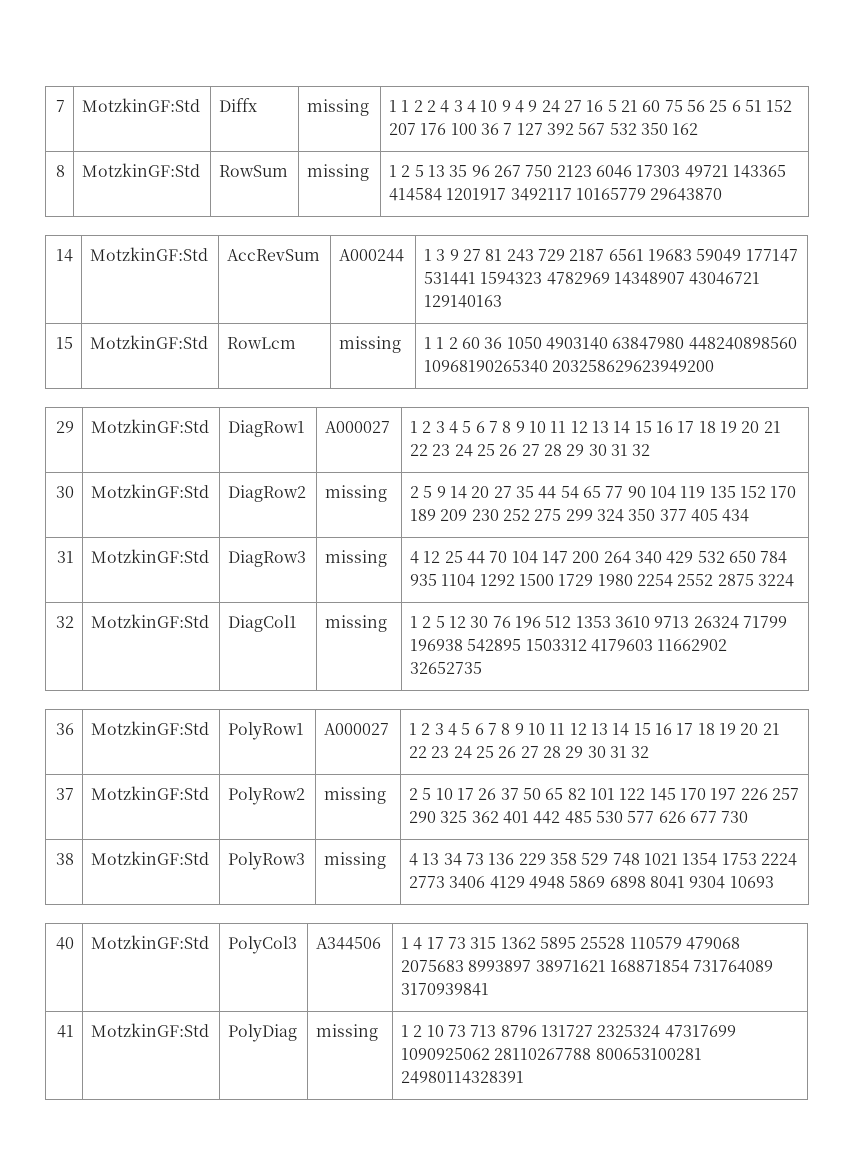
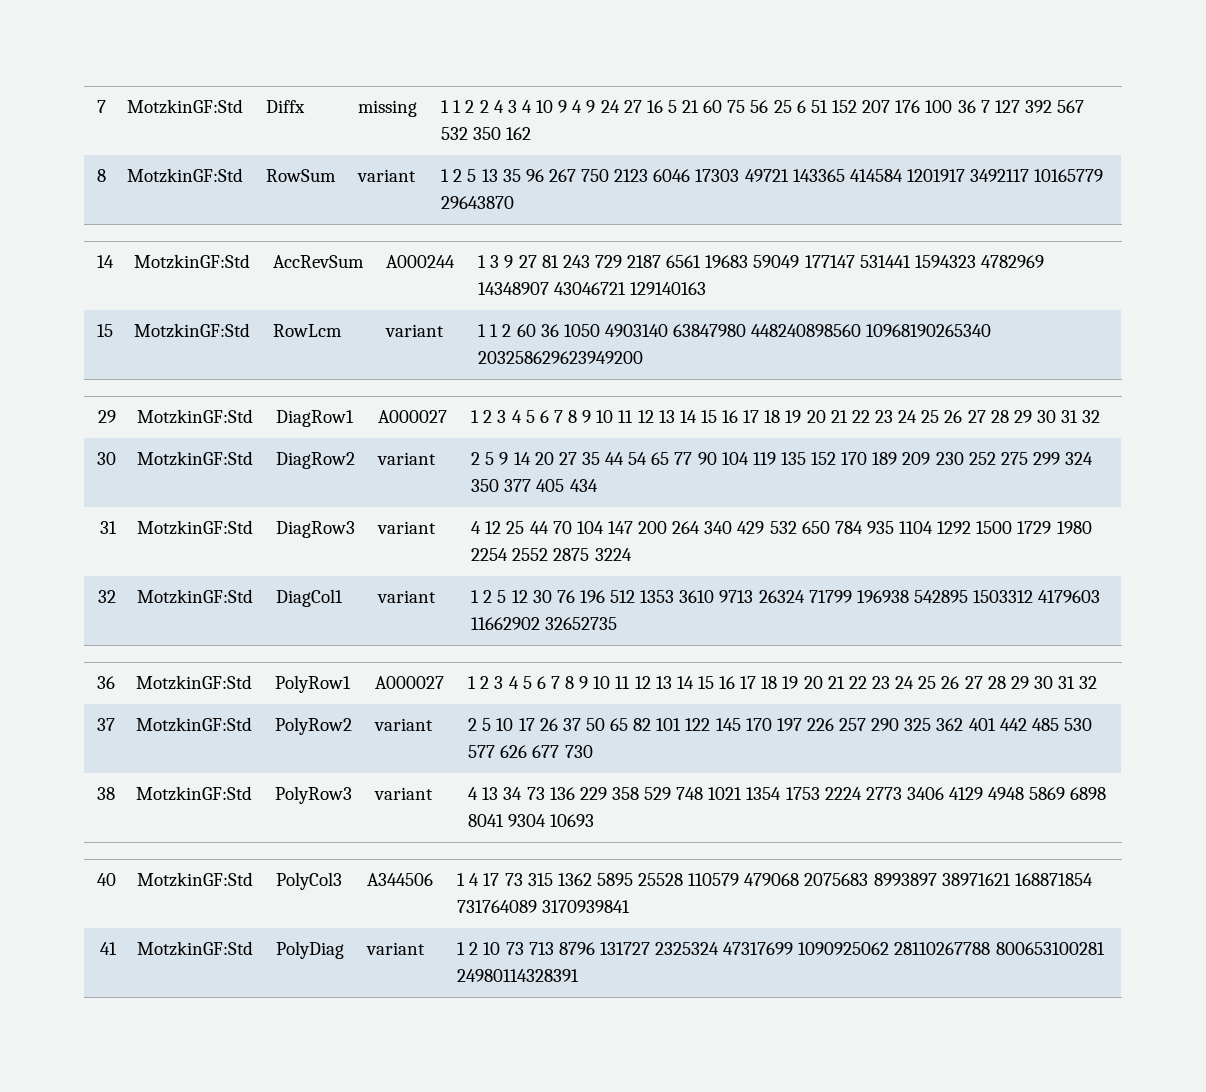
[307,164,370,181] missing -> [357,169,417,182] variant
[339,336,402,353] missing -> [385,324,445,337] variant
[325,485,388,502] missing -> [377,452,437,465] variant
[325,550,388,567] missing -> [377,521,437,534] variant
[325,615,388,632] missing -> [377,590,437,603] variant
[324,787,387,804] missing -> [374,718,434,731] variant
[324,852,387,869] missing -> [374,787,434,800] variant
[316,1024,379,1041] missing -> [366,942,426,955] variant

